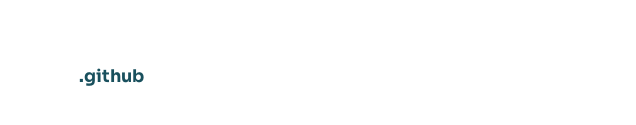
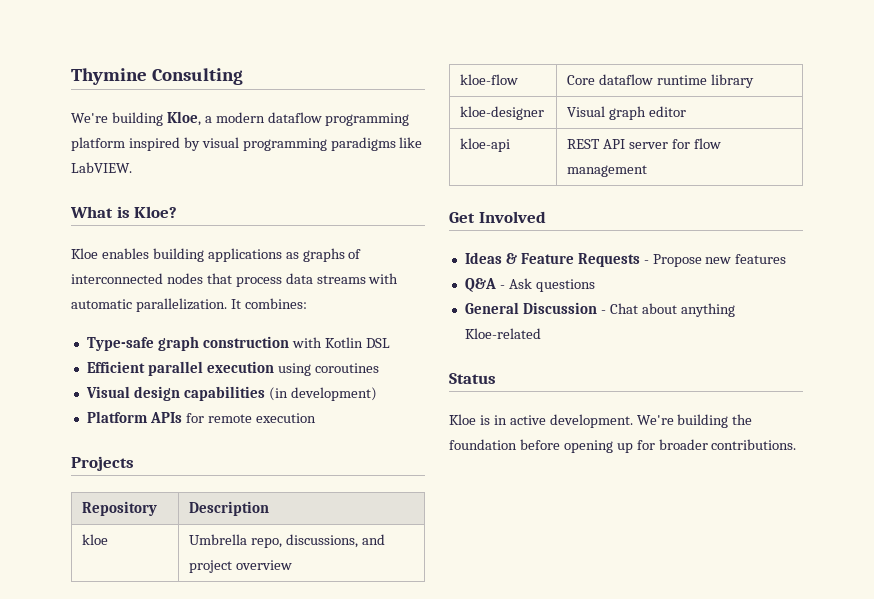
[79,68,144,86] .github -> [71,68,243,85] [71,111,410,126] [71,137,423,151] [71,162,132,173] [70,206,178,218] [71,248,362,262] [71,273,399,287] [71,298,307,312] [86,336,390,351] [86,361,379,376] [85,386,377,401] [86,411,316,423] [71,456,134,471] [82,501,158,516] [189,501,270,516] [82,534,109,545] [189,534,386,548] [189,560,293,573] [460,74,519,85] [567,74,755,88] [460,106,545,120] [567,106,687,120] [460,138,511,152] [567,138,721,149] [567,165,648,177] [449,211,546,223] [464,252,787,267] [464,278,595,292] [464,302,735,317] [464,328,541,339] [449,373,496,384] [449,414,753,428] [449,439,797,453] Thymine Consulting // We're building Kloe, a modern dataflow programming platform inspired by visual programming paradigms like LabVIEW. // What is Kloe? // Kloe enables building applications as graphs of interconnected nodes that process data streams with automatic parallelization. It combines: // Type-safe graph construction with Kotlin DSL // Efficient parallel execution using coroutines // Visual design capabilities (in development) // Platform APIs for remote execution // Projects // Repository | Description // kloe | Umbrella repo, discussions, and project overview // kloe-flow | Core dataflow runtime library // kloe-designer | Visual graph editor // kloe-api | REST API server for flow management // Get Involved // Ideas & Feature Requests - Propose new features // Q&A - Ask questions // General Discussion - Chat about anything Kloe-related // Status // Kloe is in active development. We're building the foundation before opening up for broader contributions.

